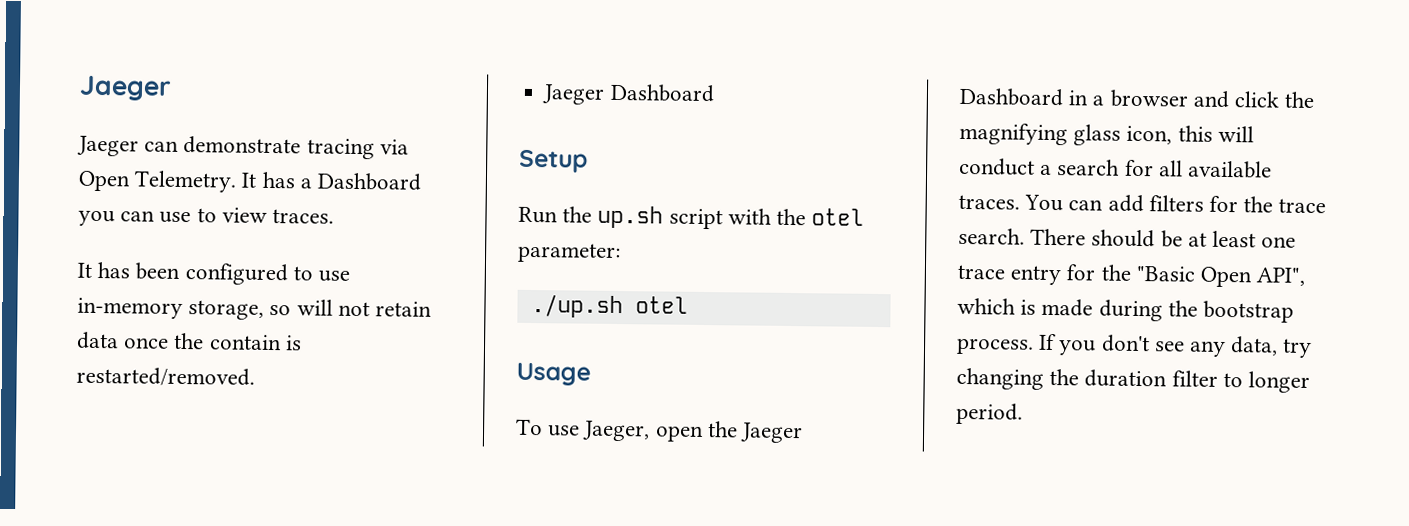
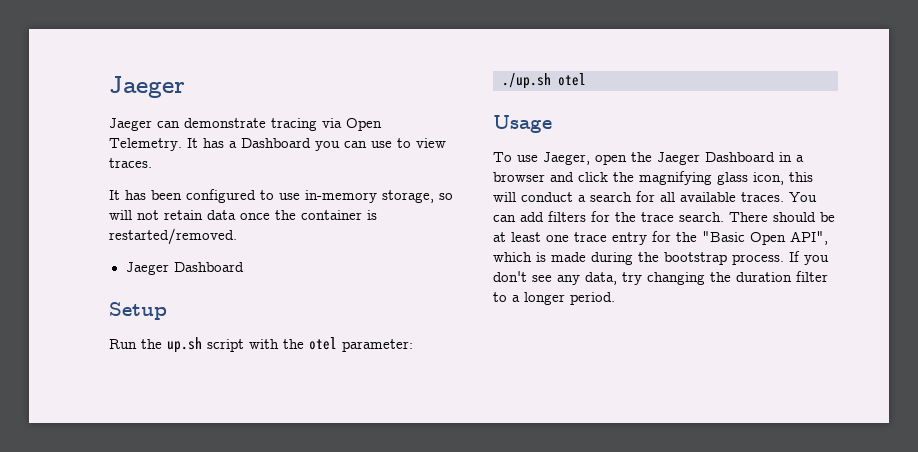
[208,334,282,351] contain -> [301,210,362,220] container
(1243, 380) none -> [512,295,520,302] a

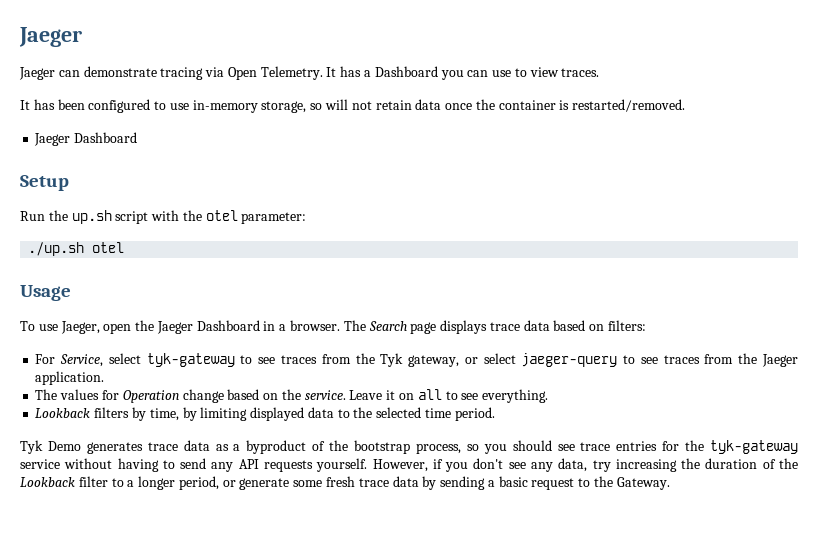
[493,171,813,185] [493,191,817,202] [493,211,835,222] [493,231,828,245] [493,251,800,265] browser and click the magnifying glass icon, this will conduct a search for all available traces. You can add filters for the trace search. There should be at least one trace entry for the "Basic Open API", which is made during the bootstrap process. If -> [290,320,647,334] [35,353,798,367] [35,371,105,385] [35,389,549,403] [35,407,495,421] [20,440,798,454] [20,458,443,472] browser. The Search page displays trace data based on filters: // For Service, select tyk-gateway to see traces from the Tyk gateway, or select jaeger-query to see traces from the Jaeger application. // The values for Operation change based on the service. Leave it on all to see everything. // Lookback filters by time, by limiting displayed data to the selected time period. // Tyk Demo generates trace data as a byproduct of the bootstrap process, so you should see trace entries for the tyk-gateway service without having to send any API requests yourself. However, if
[647,272,705,285] changing -> [615,459,677,472] increasing
(792, 277) none -> [762,458,799,469] [20,477,75,487] of the Lookback
[570,292,615,305] period. -> [178,476,670,490] period, or generate some fresh trace data by sending a basic request to the Gateway.

